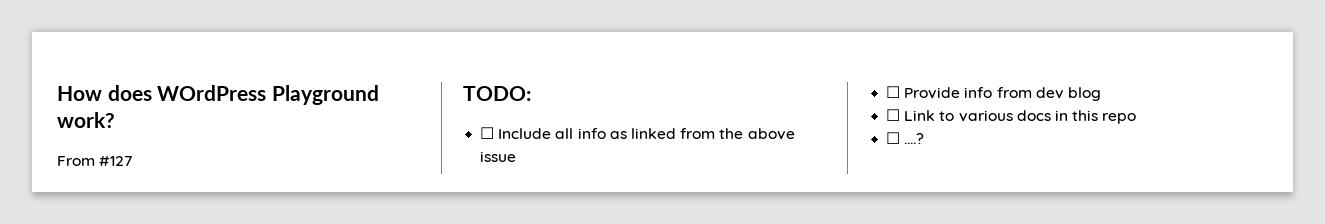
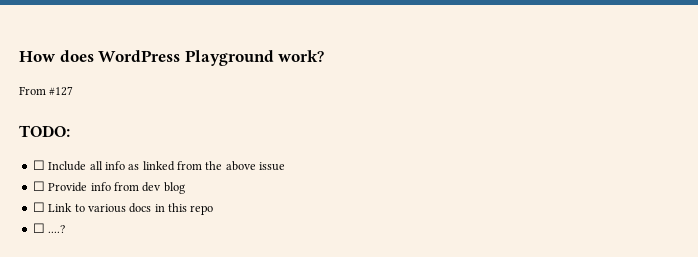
[157,85,267,101] WOrdPress -> [98,50,181,62] WordPress

